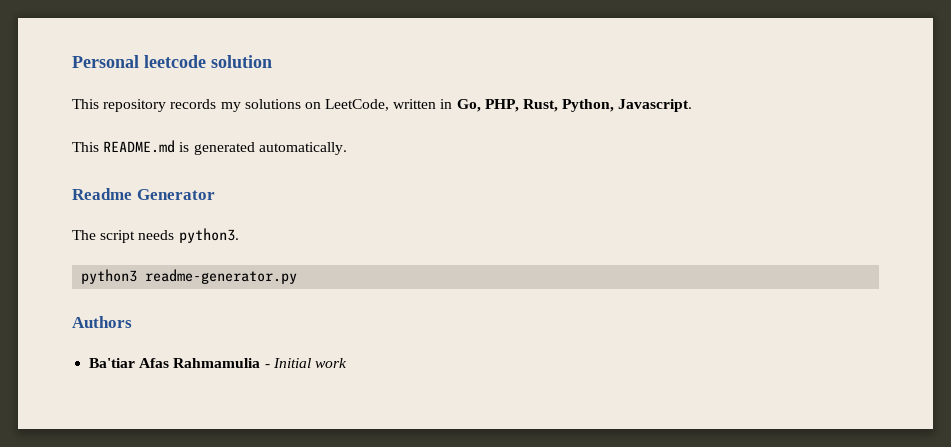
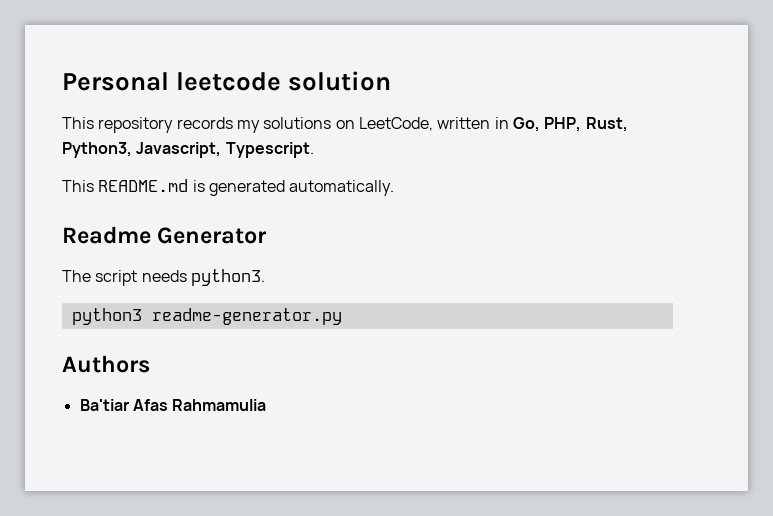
[562,99,693,112] Python, Javascript. -> [62,142,314,158] Python3, Javascript, Typescript.
[264,358,347,368] - Initial work -> (267, 405) none

